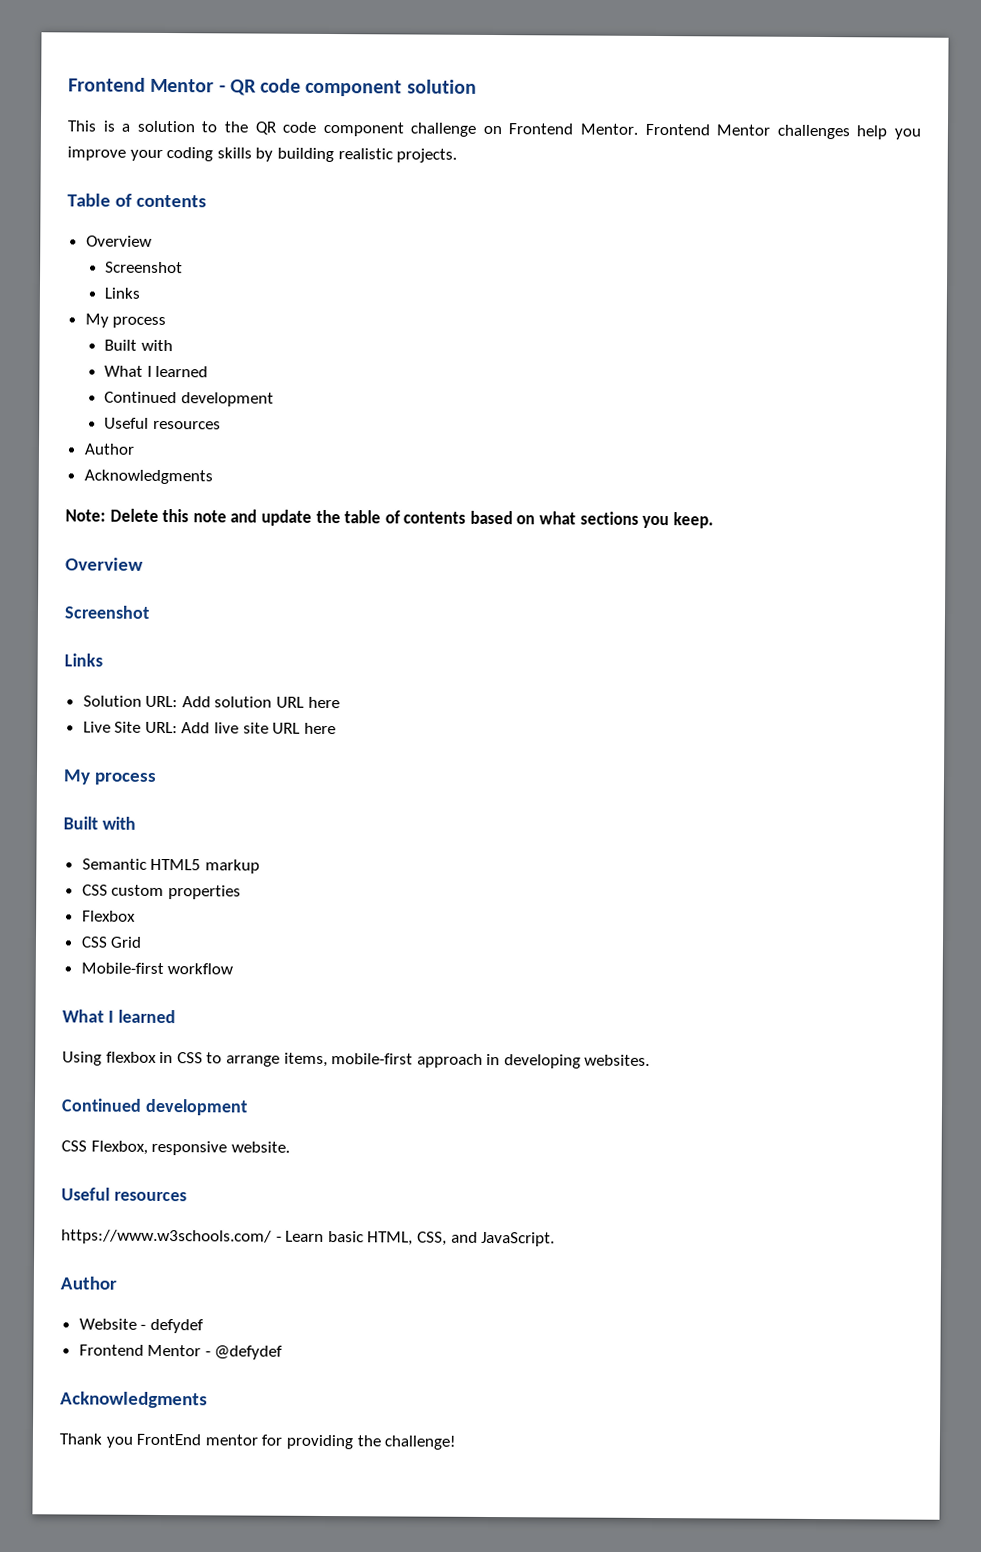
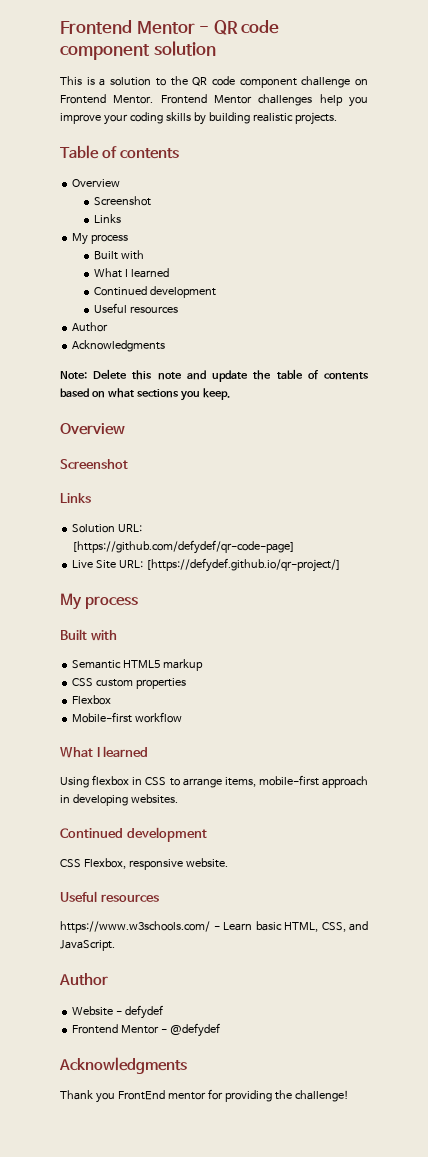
[181,696,340,709] Add solution URL here -> [72,540,296,554] [https://github.com/defydef/qr-code-page]
[181,722,336,735] Add live site URL here -> [146,558,342,572] [https://defydef.github.io/qr-project/]
[80,936,143,948] // CSS Grid -> (112, 700) none

